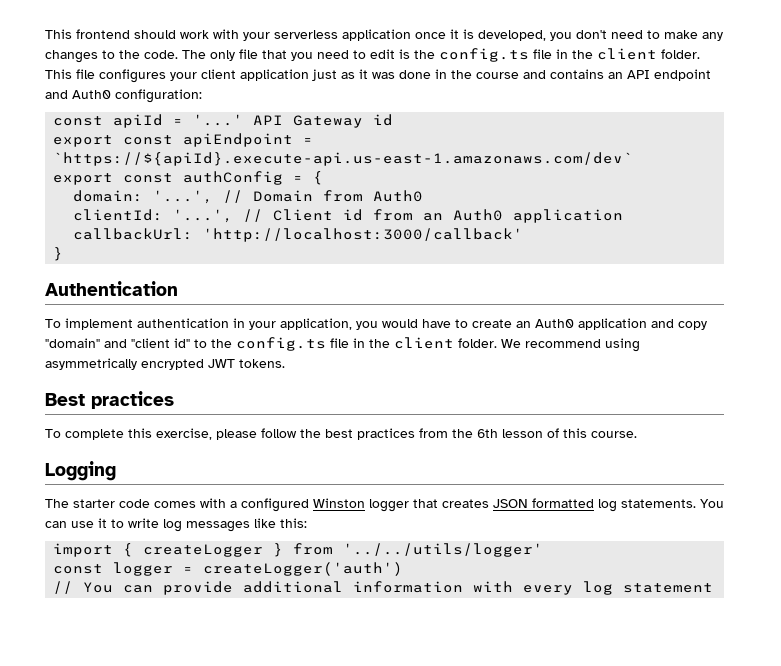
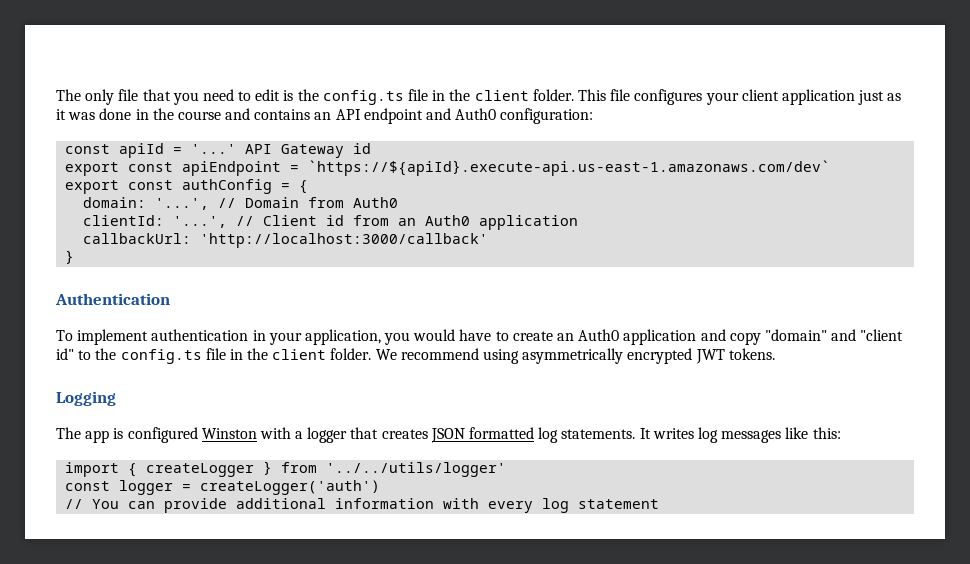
[45,29,723,41] [45,50,178,63] This frontend should work with your serverless application once it is developed, you don't need to make any changes to the code. -> (56, 95) none
[45,391,174,409] [45,428,637,440] [45,461,116,481] [45,498,365,512] Best practices // To complete this exercise, please follow the best practices from the 6th lesson of this course. // Logging // The starter code comes with a configured Winston -> [56,391,116,406] [56,427,304,443] Logging // The app is configured Winston with a
[700,499,724,508] [45,518,159,528] You can use it to write -> [639,428,694,439] It writes

